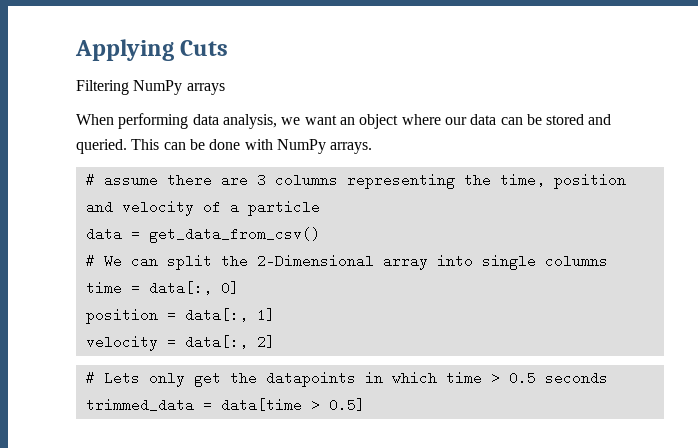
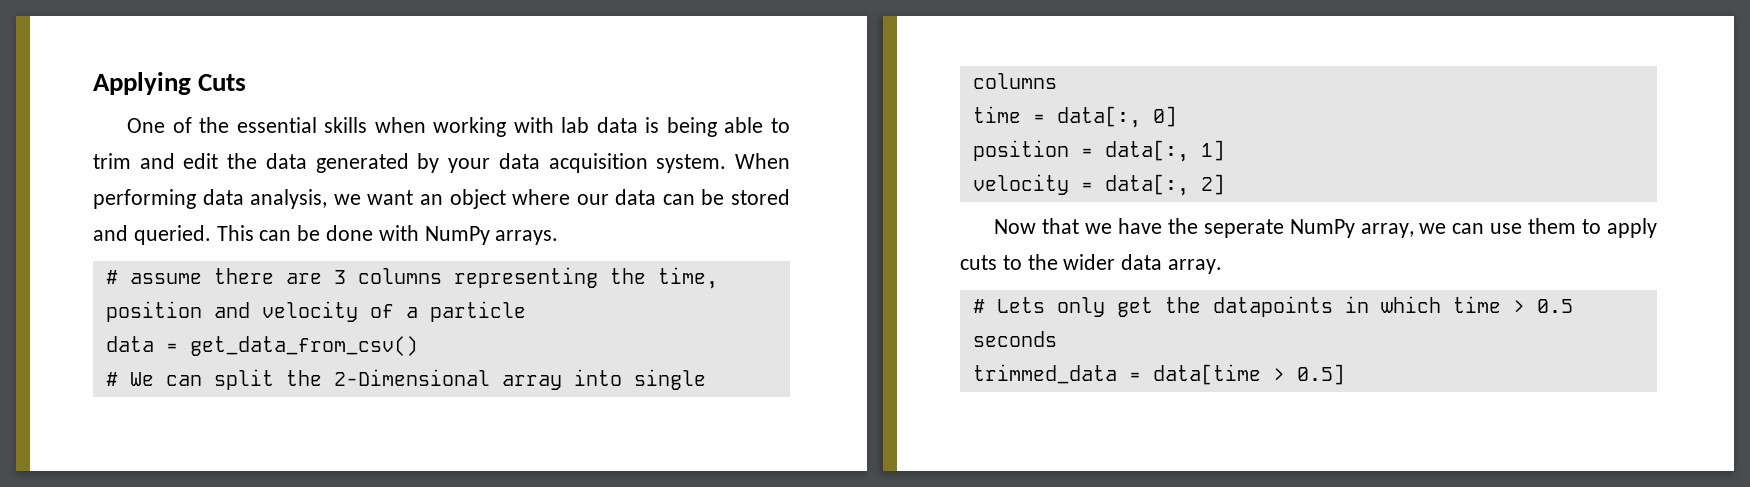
[76,80,225,95] Filtering NumPy arrays // -> [127,117,790,137] [93,153,727,173] One of the essential skills when working with lab data is being able to trim and edit the data generated by your data acquisition system.
(275, 342) none -> [994,218,1657,238] [960,254,1223,274] // Now that we have the seperate NumPy array, we can use them to apply cuts to the wider data array.

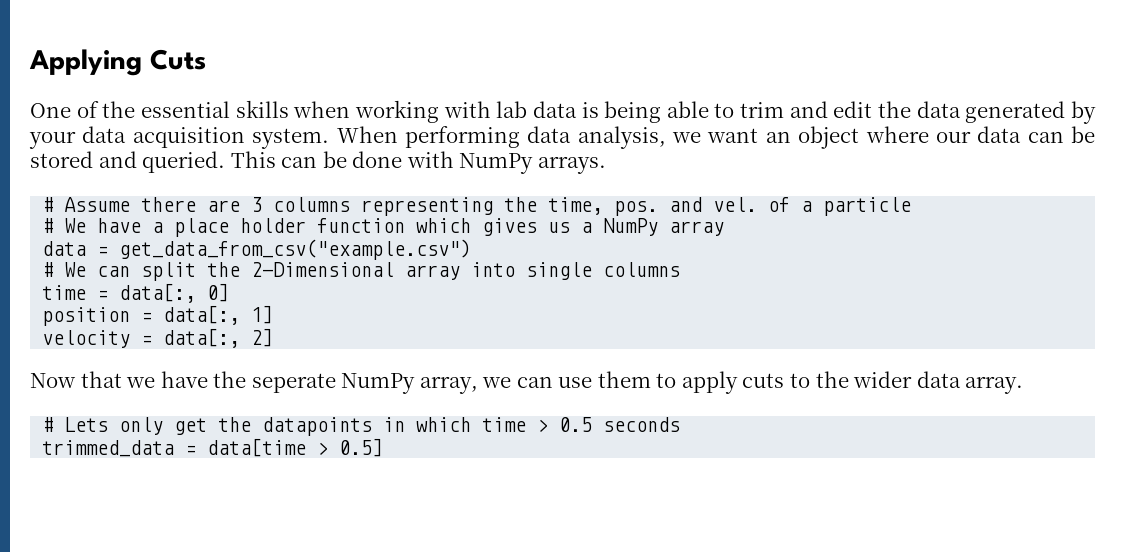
[129,273,202,284] assume -> [64,197,131,212] Assume
[105,301,358,322] position and velocity -> [614,197,758,216] pos. and vel.
(526, 311) none -> [42,218,725,237] // # We have a place holder function which gives us a NumPy array
[189,336,418,356] get_data_from_csv() -> [119,239,472,260] get_data_from_csv("example.csv")

